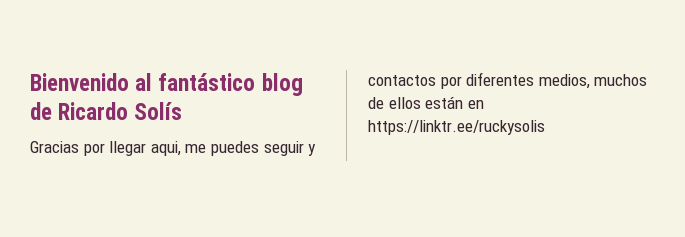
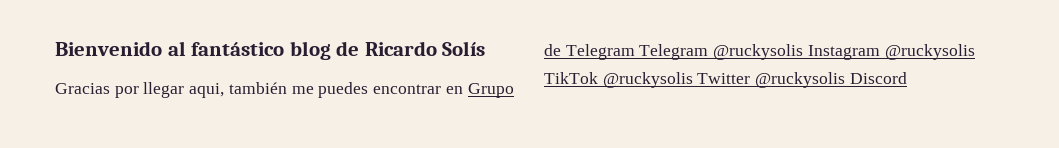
(181, 148) none -> [228,82,287,94] también
[263,141,317,156] [368,72,648,89] [368,96,484,109] [368,120,545,135] seguir y contactos por diferentes medios, muchos de ellos están en https://linktr.ee/ruckysolis -> [373,83,514,98] [544,44,975,60] [544,72,907,88] encontrar en Grupo de Telegram Telegram @ruckysolis Instagram @ruckysolis TikTok @ruckysolis Twitter @ruckysolis Discord

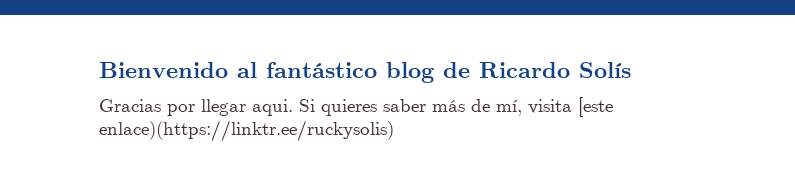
[189,82,514,98] [544,44,975,60] [544,72,907,88] aqui, también me puedes encontrar en Grupo de Telegram Telegram @ruckysolis Instagram @ruckysolis TikTok @ruckysolis Twitter @ruckysolis Discord -> [252,97,613,117] [99,120,394,142] aqui. Si quieres saber más de mí, visita [este enlace)(https://linktr.ee/ruckysolis)

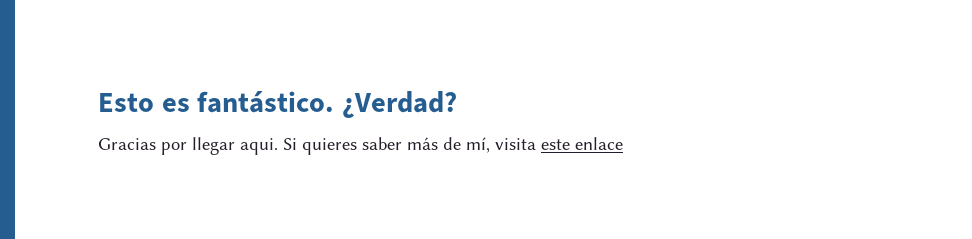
[99,62,631,83] Bienvenido al fantástico blog de Ricardo Solís -> [98,91,458,118] Esto es fantástico. ¿Verdad?
[578,97,613,117] [99,120,394,142] [este enlace)(https://linktr.ee/ruckysolis) -> [541,137,623,150] este enlace

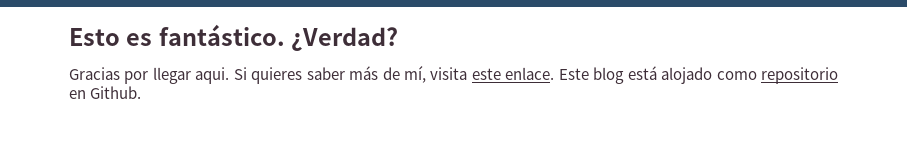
[575,137,623,150] enlace -> [505,66,839,84] [69,86,142,99] enlace. Este blog está alojado como repositorio en Github.

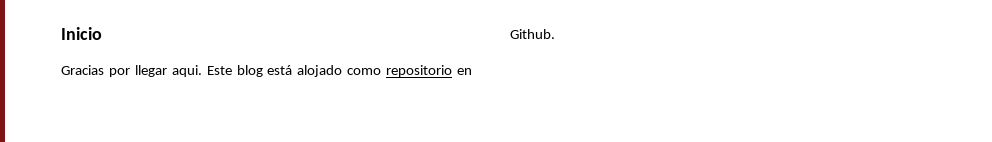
[69,24,399,51] Esto es fantástico. ¿Verdad? -> [61,27,102,40] Inicio
[233,66,555,84] Si quieres saber más de mí, visita este enlace. -> (202, 71) none

